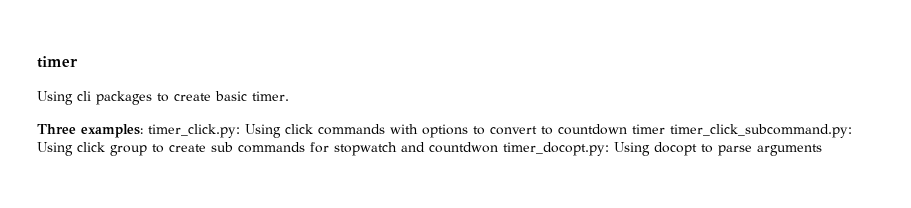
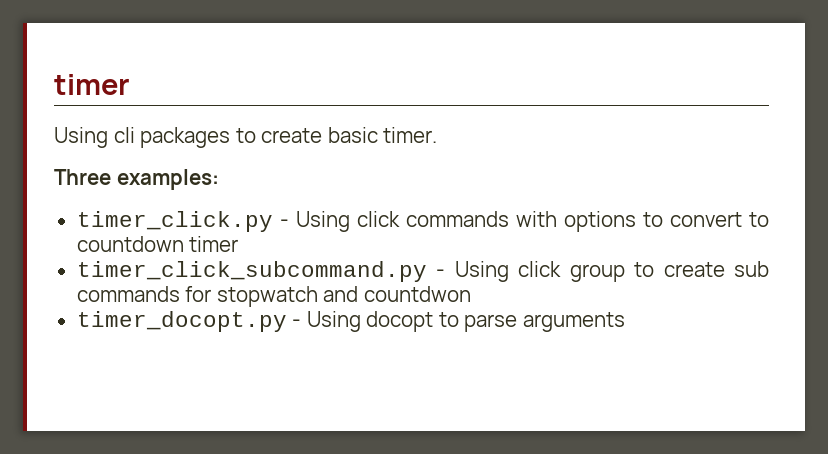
[148,124,240,138] timer_click.py: -> [76,211,289,232] // timer_click.py -
[670,124,852,138] timer_click_subcommand.py: -> [76,261,446,282] // timer_click_subcommand.py -
[503,142,609,156] timer_docopt.py: -> [76,311,302,332] // timer_docopt.py -

